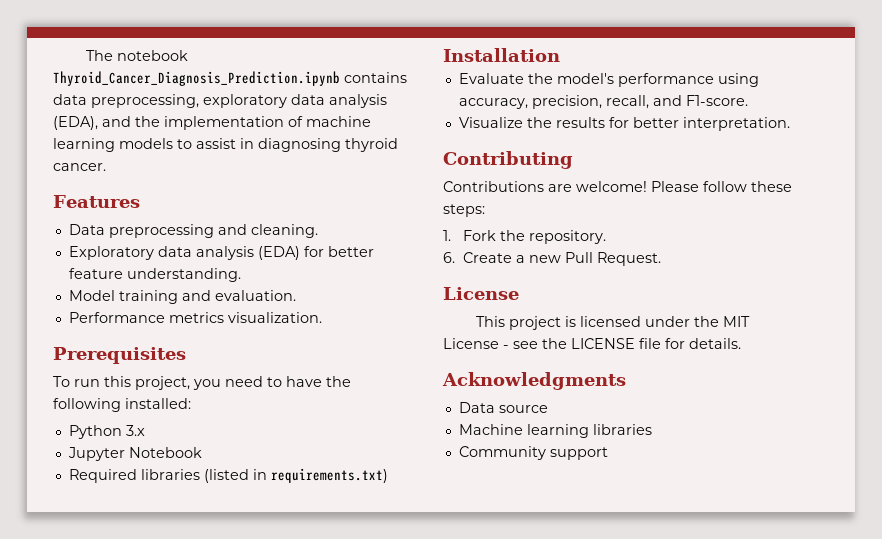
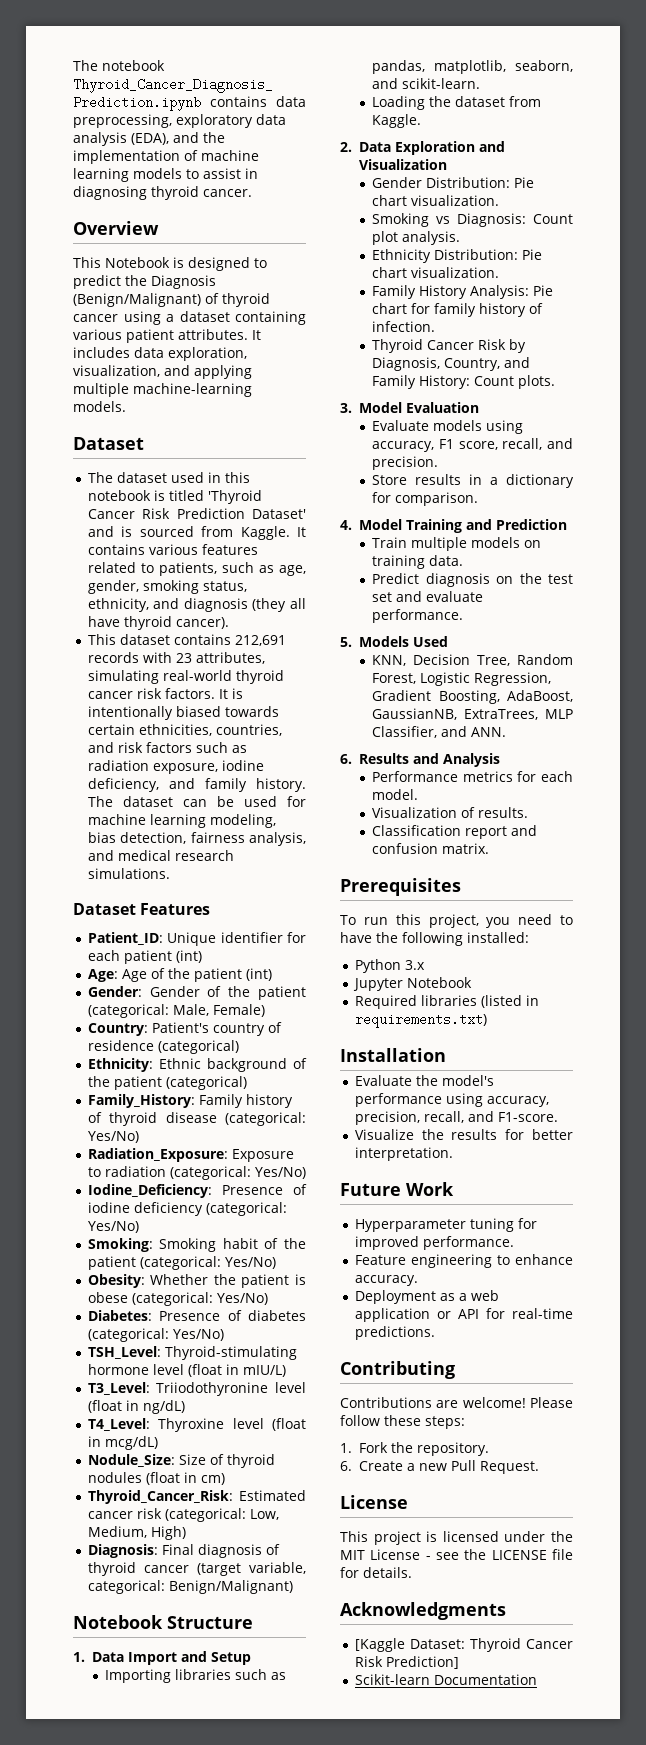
[53,195,140,208] [68,224,318,238] [68,246,374,260] [68,268,241,282] [68,290,296,304] [68,312,322,323] Features // Data preprocessing and cleaning. // Exploratory data analysis (EDA) for better feature understanding. // Model training and evaluation. // Performance metrics visualization. -> [73,221,159,235] [73,257,267,271] [73,275,216,289] [73,293,270,307] [73,311,306,325] [73,329,261,343] [73,347,247,361] [73,365,252,379] [73,383,252,397] [73,401,126,412] [73,437,144,450] [87,472,250,483] [87,490,262,504] [87,508,306,519] [87,526,306,540] [87,544,258,555] [87,562,306,576] [87,580,247,594] [87,598,306,612] [87,616,229,630] [87,634,286,646] [87,652,265,664] [87,670,284,684] [87,688,243,699] [87,706,279,720] [87,724,282,736] [87,742,247,753] [87,760,264,774] [87,778,306,792] [87,796,306,807] [87,814,276,828] [87,832,306,846] [87,850,234,861] [87,868,170,879] [73,903,211,915] [87,932,306,946] [87,950,202,964] [87,968,272,982] [87,986,306,1000] [87,1004,265,1018] [87,1022,282,1036] [87,1040,239,1054] [87,1058,307,1072] [87,1076,247,1090] [87,1094,293,1108] [87,1112,306,1126] [87,1131,139,1143] [87,1148,294,1162] [87,1166,306,1180] [87,1184,307,1198] [87,1202,287,1216] [87,1221,139,1233] [87,1238,306,1252] [87,1256,276,1270] [87,1274,306,1288] [87,1292,268,1306] [87,1310,306,1321] [87,1328,224,1342] [87,1346,297,1360] [87,1364,286,1377] [87,1382,306,1396] [87,1400,185,1414] [87,1418,306,1432] [87,1436,158,1450] [87,1454,275,1468] [87,1472,225,1485] [87,1490,306,1504] [87,1508,279,1522] [87,1526,186,1540] [87,1544,280,1558] [87,1562,306,1576] [87,1580,293,1594] [73,1615,253,1629] [73,1651,251,1665] [105,1669,287,1683] [372,60,573,74] [372,78,481,89] [372,96,542,110] [372,114,422,128] [340,141,505,155] [358,159,447,170] [372,177,535,188] [372,195,500,206] [372,213,573,227] [372,231,461,245] [372,249,543,263] [372,267,500,278] [372,285,554,299] [372,303,544,317] [372,321,436,332] [372,339,527,353] [372,357,531,371] [372,375,556,389] [340,402,479,413] [372,420,524,434] [372,438,573,452] [372,456,439,470] [372,474,574,488] [372,492,479,506] [340,519,567,533] [372,537,542,551] [372,555,464,569] [372,573,573,587] [372,591,484,602] [372,609,464,623] [340,636,448,647] [372,654,573,666] [372,672,552,686] [372,690,573,704] [372,708,573,720] [372,726,507,738] [340,753,500,767] [372,771,573,782] [372,789,419,800] [372,807,529,818] [372,825,538,839] [372,843,490,854] Overview // This Notebook is designed to predict the Diagnosis (Benign/Malignant) of thyroid cancer using a dataset containing various patient attributes. It includes data exploration, visualization, and applying multiple machine-learning models. // Dataset // The dataset used in this notebook is titled 'Thyroid Cancer Risk Prediction Dataset' and is sourced from Kaggle. It contains various features related to patients, such as age, gender, smoking status, ethnicity, and diagnosis (they all have thyroid cancer). // This dataset contains 212,691 records with 23 attributes, simulating real-world thyroid cancer risk factors. It is intentionally biased towards certain ethnicities, countries, and risk factors such as radiation exposure, iodine deficiency, and family history. The dataset can be used for machine learning modeling, bias detection, fairness analysis, and medical research simulations. // Dataset Features // Patient_ID: Unique identifier for each patient (int) // Age: Age of the patient (int) // Gender: Gender of the patient (categorical: Male, Female) // Country: Patient's country of residence (categorical) // Ethnicity: Ethnic background of the patient (categorical) // Family_History: Family history of thyroid disease (categorical: Yes/No) // Radiation_Exposure: Exposure to radiation (categorical: Yes/No) // Iodine_Deficiency: Presence of iodine deficiency (categorical: Yes/No) // Smoking: Smoking habit of the patient (categorical: Yes/No) // Obesity: Whether the patient is obese (categorical: Yes/No) // Diabetes: Presence of diabetes (categorical: Yes/No) // TSH_Level: Thyroid-stimulating hormone level (float in mIU/L) // T3_Level: Triiodothyronine level (float in ng/dL) // T4_Level: Thyroxine level (float in mcg/dL) // Nodule_Size: Size of thyroid nodules (float in cm) // Thyroid_Cancer_Risk: Estimated cancer risk (categorical: Low, Medium, High) // Diagnosis: Final diagnosis of thyroid cancer (target variable, categorical: Benign/Malignant) // Notebook Structure // 1. Data Import and Setup // Importing libraries such as pandas, matplotlib, seaborn, and scikit-learn. // Loading the dataset from Kaggle. // 2. Data Exploration and Visualization // Gender Distribution: Pie chart visualization. // Smoking vs Diagnosis: Count plot analysis. // Ethnicity Distribution: Pie chart visualization. // Family History Analysis: Pie chart for family history of infection. // Thyroid Cancer Risk by Diagnosis, Country, and Family History: Count plots. // 3. Model Evaluation // Evaluate models using accuracy, F1 score, recall, and precision. // Store results in a dictionary for comparison. // 4. Model Training and Prediction // Train multiple models on training data. // Predict diagnosis on the test set and evaluate performance. // 5. Models Used // KNN, Decision Tree, Random Forest, Logistic Regression, Gradient Boosting, AdaBoost, GaussianNB, ExtraTrees, MLP Classifier, and ANN. // 6. Results and Analysis // Performance metrics for each model. // Visualization of results. // Classification report and confusion matrix.
(790, 124) none -> [340,1182,454,1196] [354,1218,537,1232] [354,1236,514,1250] [354,1254,573,1268] [354,1275,418,1286] [354,1290,499,1304] [354,1308,573,1322] [354,1326,435,1340] // Future Work // Hyperparameter tuning for improved performance. // Feature engineering to enhance accuracy. // Deployment as a web application or API for real-time predictions.
[458,402,548,413] [458,424,652,438] [458,446,608,460] Data source // Machine learning libraries // Community support -> [354,1638,573,1652] [354,1656,459,1669] [354,1674,537,1685] [Kaggle Dataset: Thyroid Cancer Risk Prediction] // Scikit-learn Documentation

